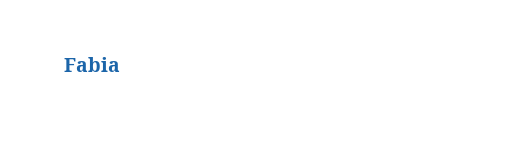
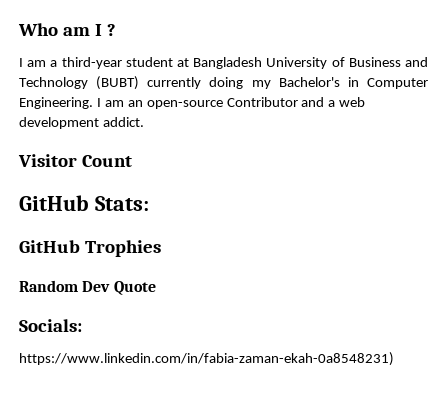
[64,57,120,72] Fabia -> [18,23,116,36] [19,57,428,69] [19,76,428,90] [19,97,366,109] [19,117,144,129] [18,154,132,167] [19,195,149,211] [19,240,161,257] [19,280,156,295] [19,319,82,332] [19,352,394,366] Who am I ? // I am a third-year student at Bangladesh University of Business and Technology (BUBT) currently doing my Bachelor's in Computer Engineering. I am an open-source Contributor and a web development addict. // Visitor Count // GitHub Stats: // GitHub Trophies // Random Dev Quote // Socials: // https://www.linkedin.com/in/fabia-zaman-ekah-0a8548231)

